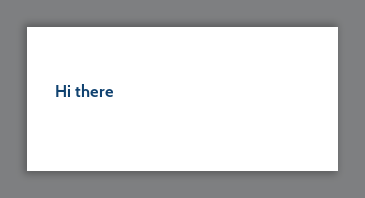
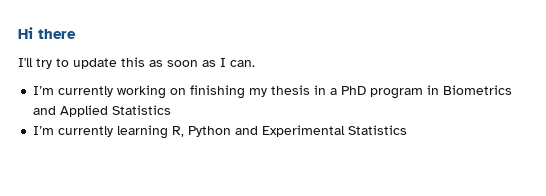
(115, 90) none -> [18,57,255,69] [33,85,513,99] [33,105,172,117] [33,125,408,139] // I'll try to update this as soon as I can. // I’m currently working on finishing my thesis in a PhD program in Biometrics and Applied Statistics // I’m currently learning R, Python and Experimental Statistics

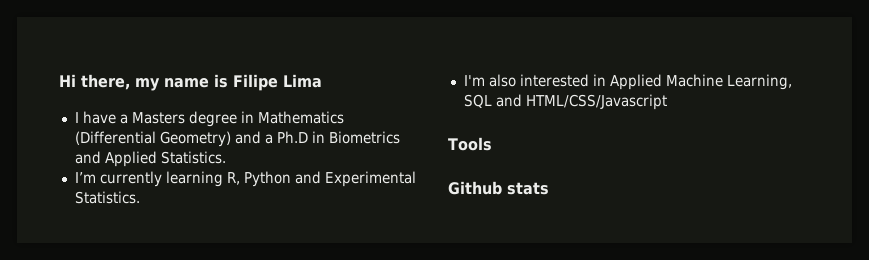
[38,29,76,39] [18,57,255,69] [33,85,424,99] there // I'll try to update this as soon as I can. // I’m currently working on finishing my thesis in a PhD program -> [81,74,322,91] [74,111,344,127] [74,131,308,147] there, my name is Filipe Lima // I have a Masters degree in Mathematics (Differential Geometry) and a Ph.D
[112,105,172,115] Statistics -> [160,151,226,164] Statistics.
[348,125,408,135] Statistics -> [74,191,140,204] [463,74,792,90] [463,94,667,110] [448,137,492,151] [448,181,549,195] Statistics. // I'm also interested in Applied Machine Learning, SQL and HTML/CSS/Javascript // Tools // Github stats

